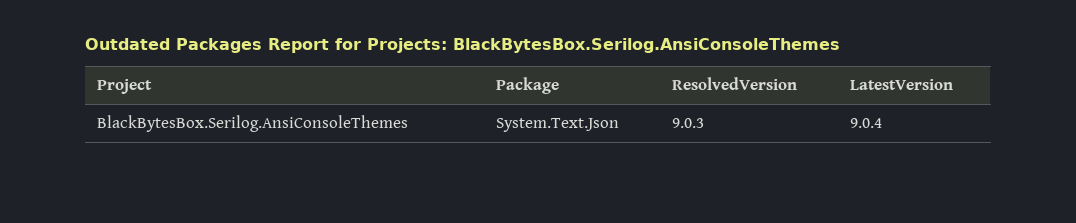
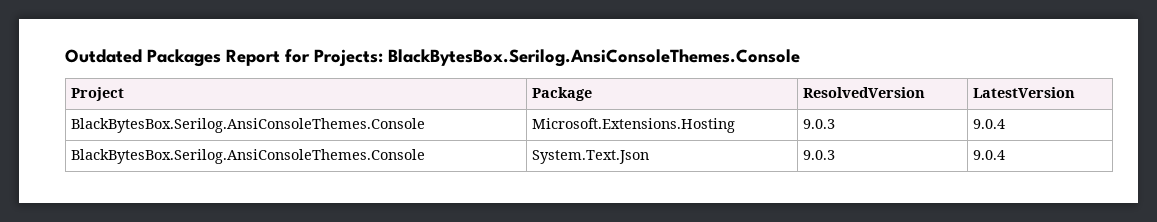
[453,38,840,53] BlackBytesBox.Serilog.AnsiConsoleThemes -> [388,49,800,67] BlackBytesBox.Serilog.AnsiConsoleThemes.Console
[96,115,408,132] BlackBytesBox.Serilog.AnsiConsoleThemes -> [70,118,425,133] [531,118,735,133] [802,119,835,129] [972,119,1005,129] [70,149,425,164] BlackBytesBox.Serilog.AnsiConsoleThemes.Console | Microsoft.Extensions.Hosting | 9.0.3 | 9.0.4 // BlackBytesBox.Serilog.AnsiConsoleThemes.Console

